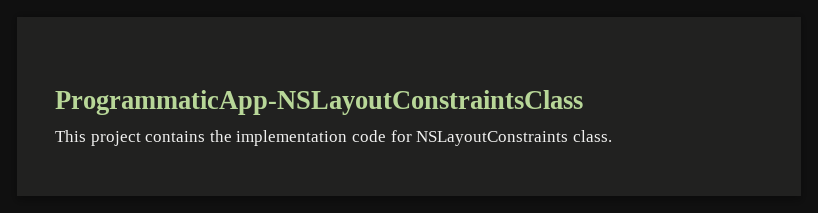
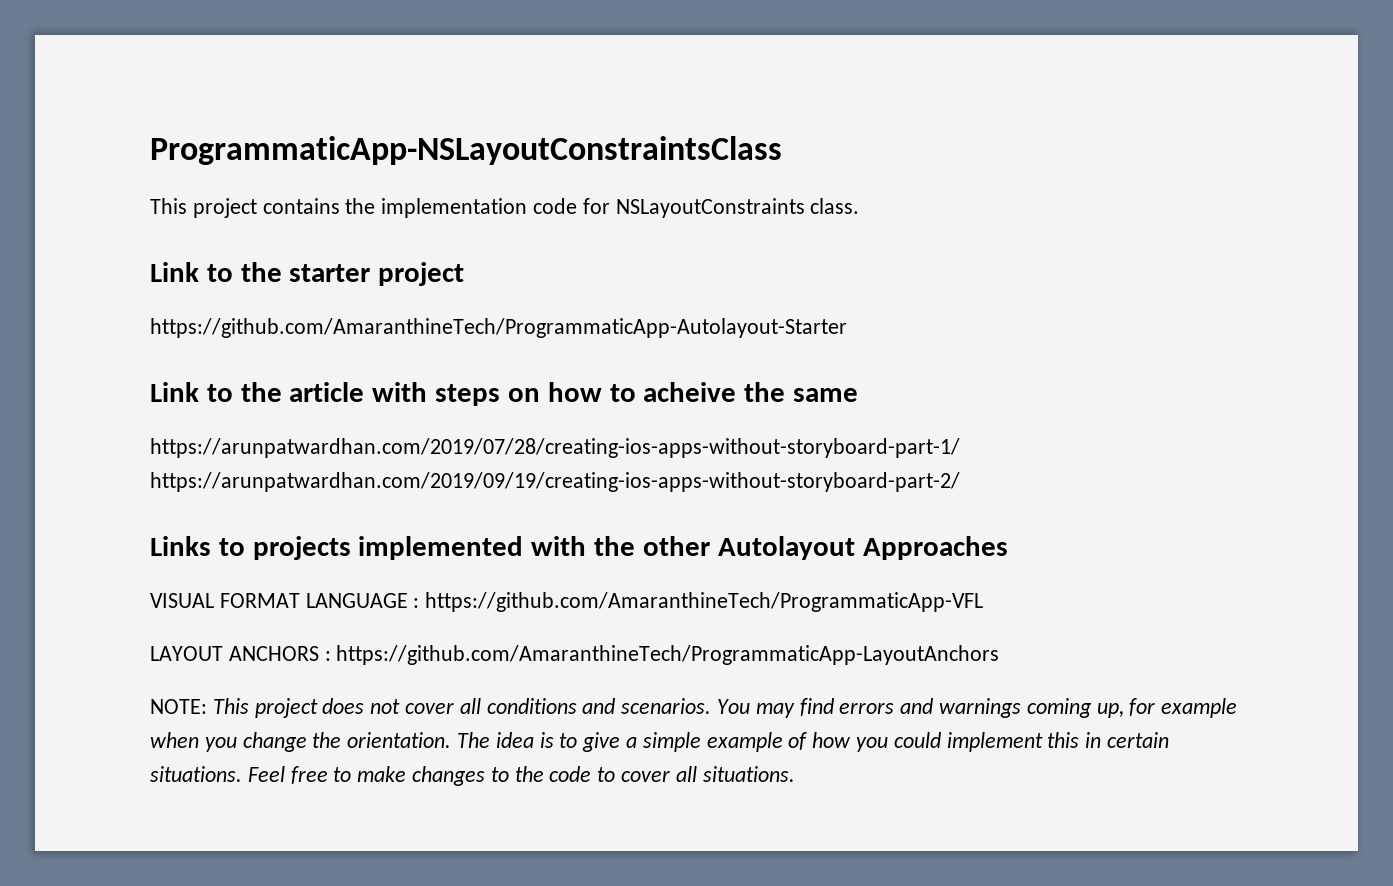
(612, 136) none -> [150,262,465,286] [150,318,847,338] [150,382,859,406] [150,438,960,458] [150,472,960,492] [150,536,1008,560] [150,592,984,612] [150,645,1000,665] [150,698,1238,718] [150,732,1170,752] [150,766,795,786] // Link to the starter project // https://github.com/AmaranthineTech/ProgrammaticApp-Autolayout-Starter // Link to the article with steps on how to acheive the same // https://arunpatwardhan.com/2019/07/28/creating-ios-apps-without-storyboard-part-1/ https://arunpatwardhan.com/2019/09/19/creating-ios-apps-without-storyboard-part-2/ // Links to projects implemented with the other Autolayout Approaches // VISUAL FORMAT LANGUAGE : https://github.com/AmaranthineTech/ProgrammaticApp-VFL // LAYOUT ANCHORS : https://github.com/AmaranthineTech/ProgrammaticApp-LayoutAnchors // NOTE: This project does not cover all conditions and scenarios. You may find errors and warnings coming up, for example when you change the orientation. The idea is to give a simple example of how you could implement this in certain situations. Feel free to make changes to the code to cover all situations.

